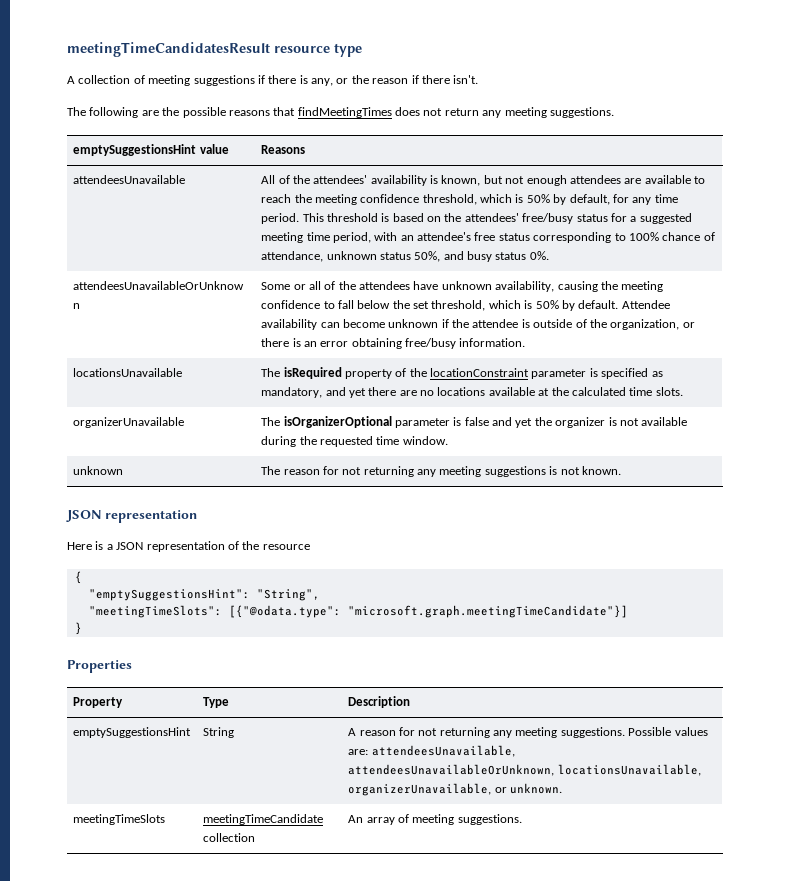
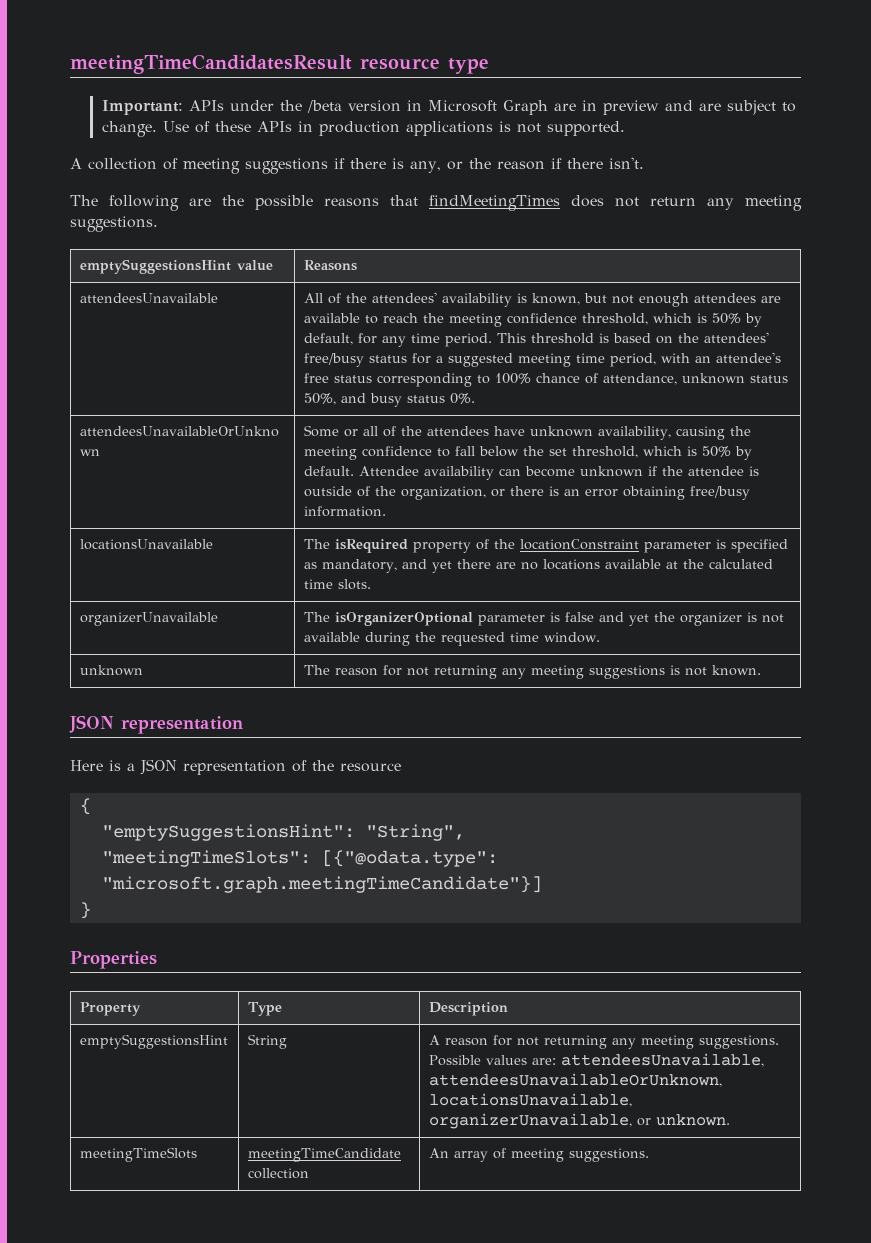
(362, 50) none -> [101,100,796,115] [101,121,625,137] // Important: APIs under the /beta version in Microsoft Graph are in preview and are subject to change. Use of these APIs in production applications is not supported.

